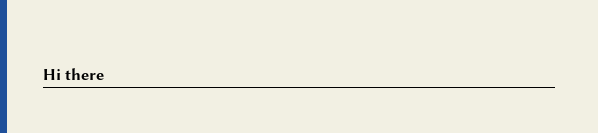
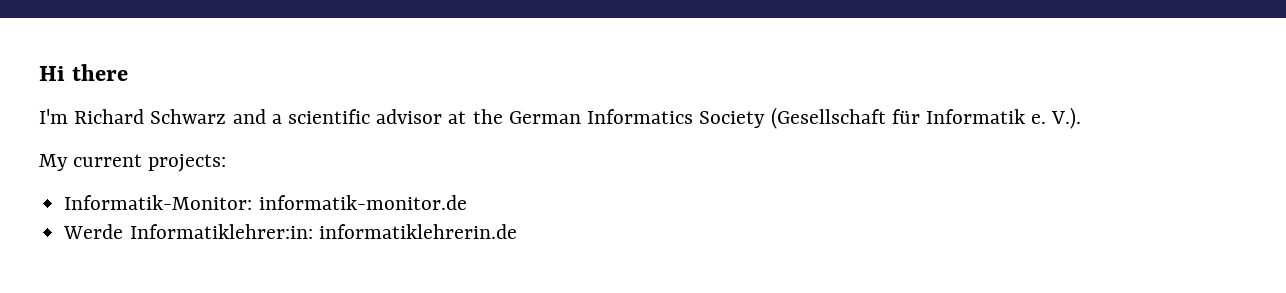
(105, 74) none -> [39,107,1082,129] [39,154,227,172] [64,195,467,210] [63,224,517,239] // I'm Richard Schwarz and a scientific advisor at the German Informatics Society (Gesellschaft für Informatik e. V.). // My current projects: // Informatik-Monitor: informatik-monitor.de // Werde Informatiklehrer:in: informatiklehrerin.de

